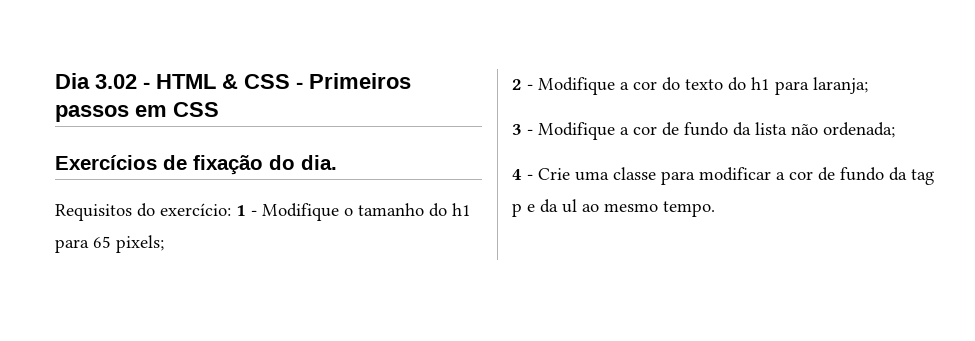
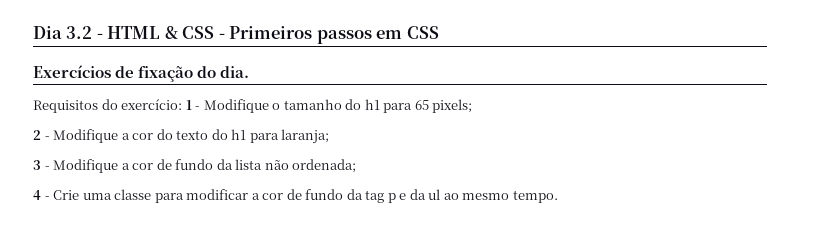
[95,74,137,89] 3.02 -> [66,26,93,39] 3.2

